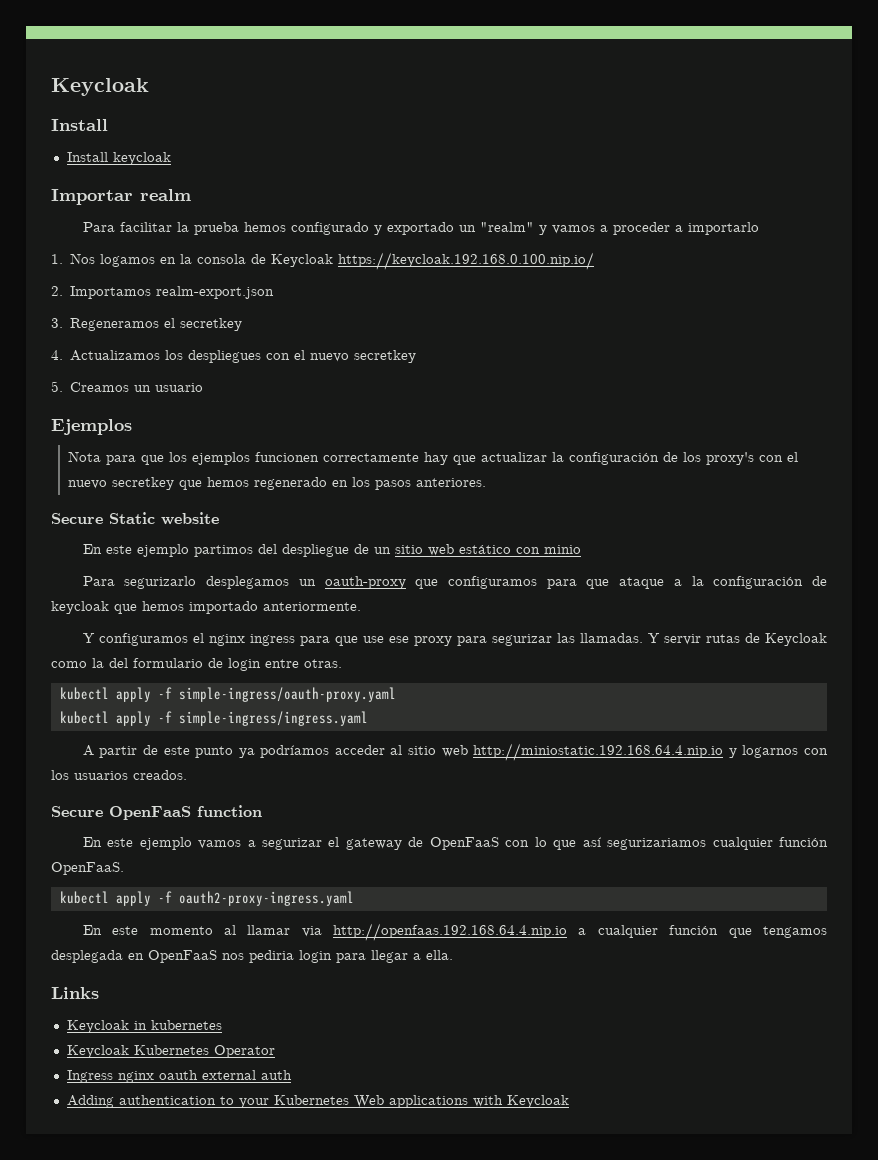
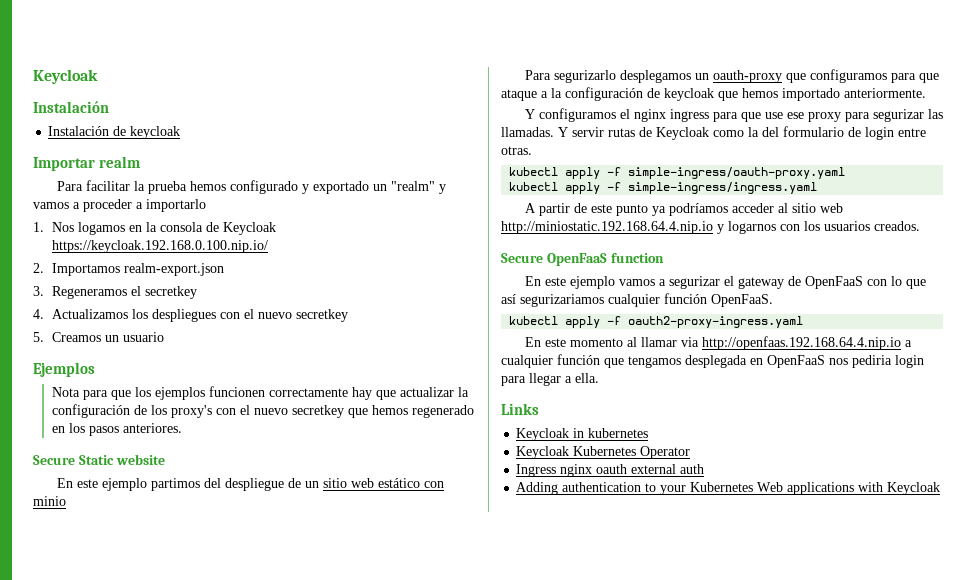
[51,119,108,131] [66,152,108,162] Install // Install -> [33,101,109,113] [48,126,127,136] Instalación // Instalación de

